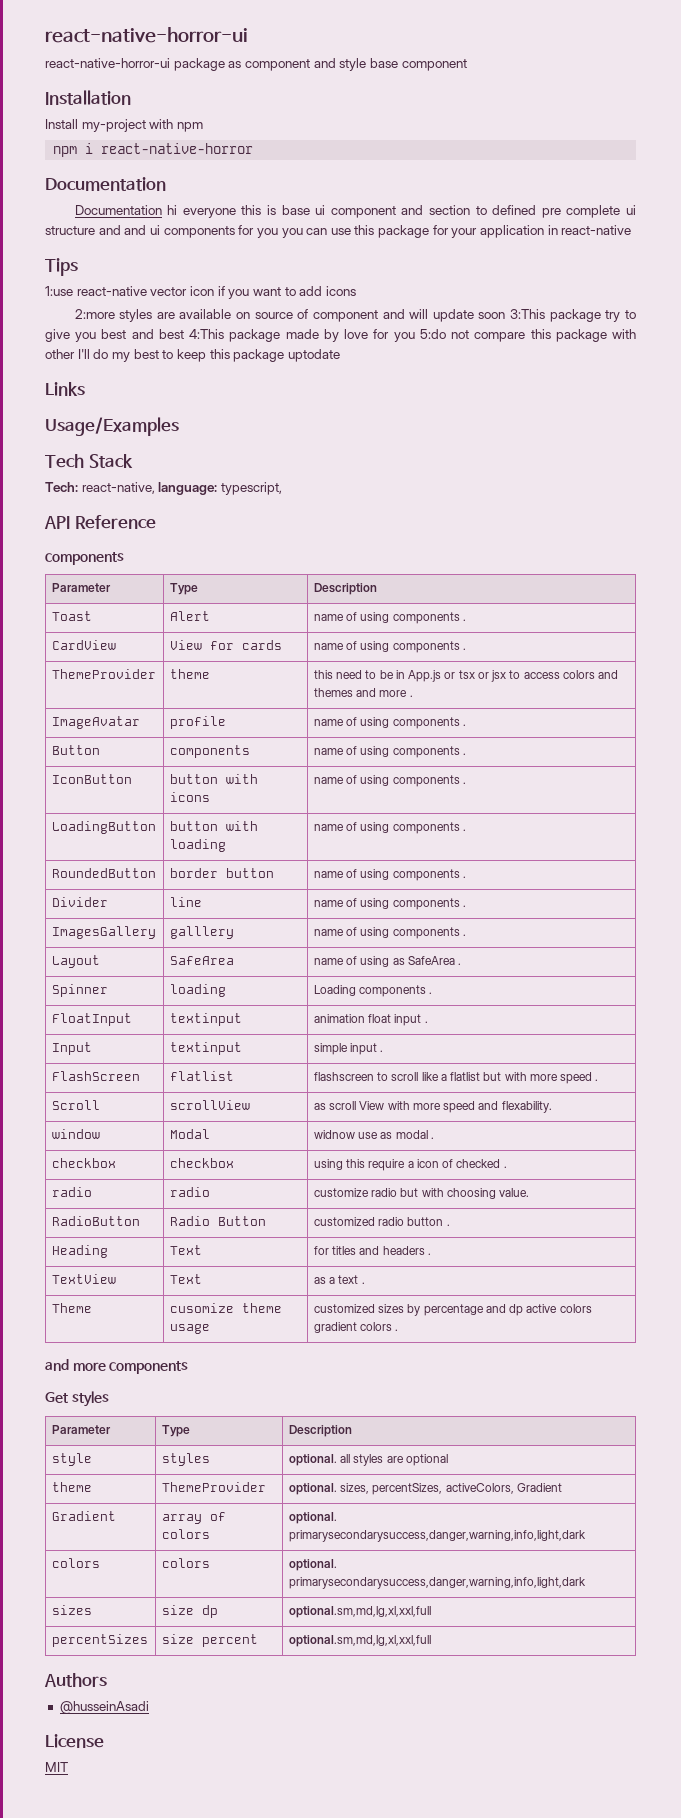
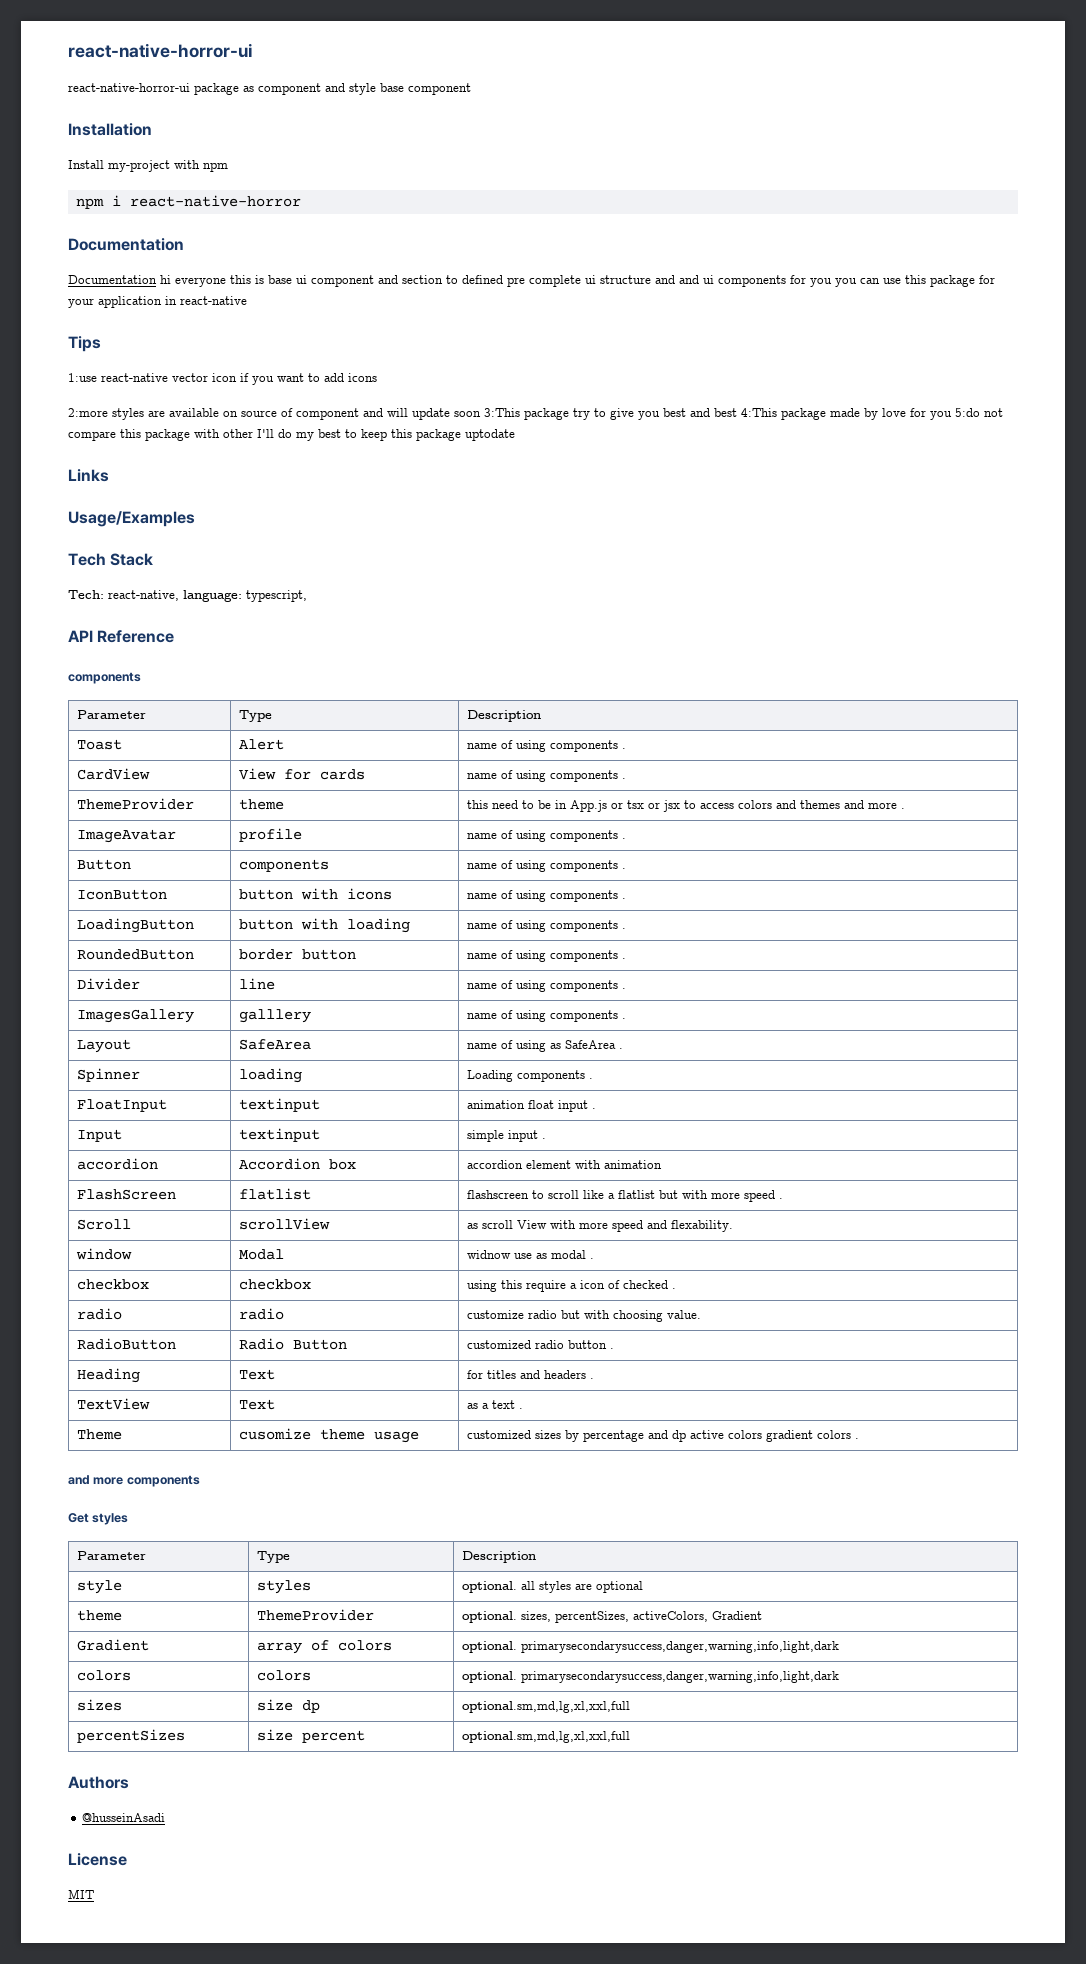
(384, 1051) none -> [76,1158,158,1170] [238,1158,356,1170] [466,1160,662,1169] // accordion | Accordion box | accordion element with animation

